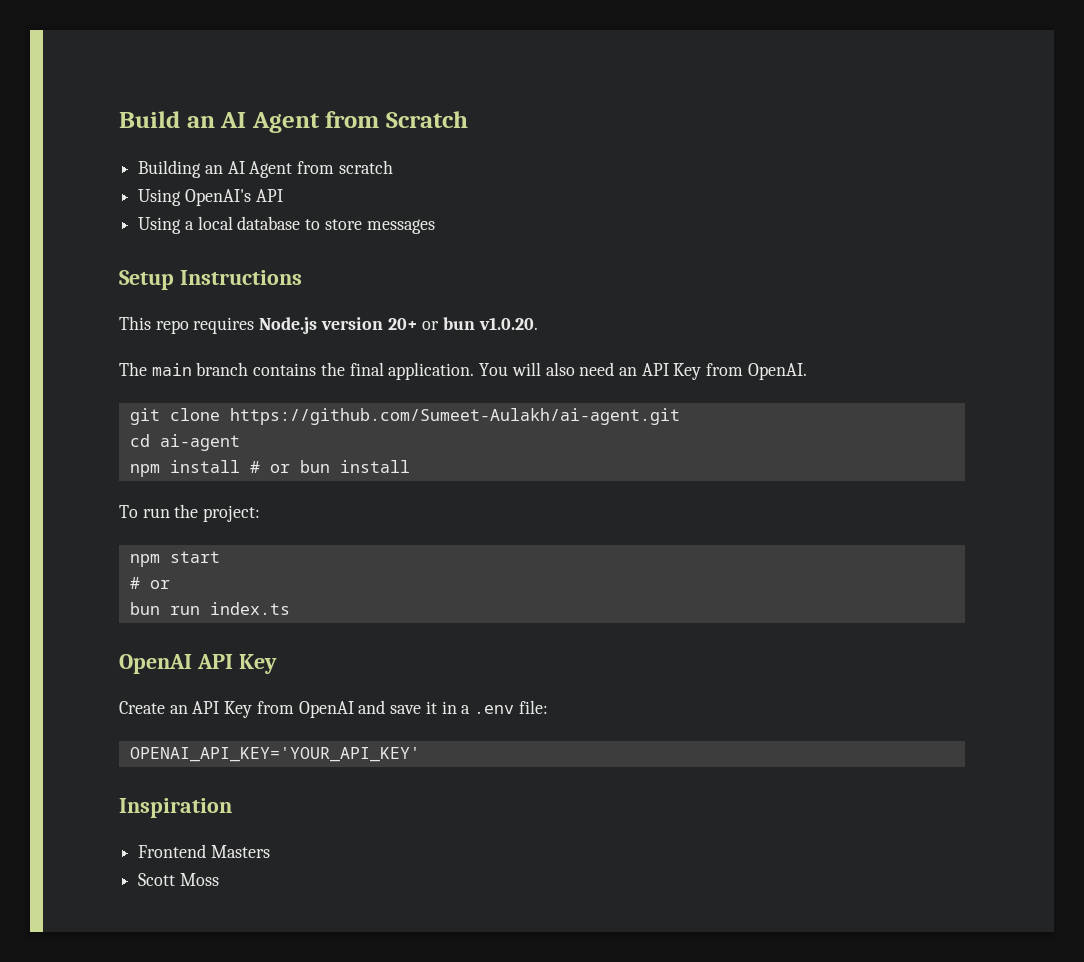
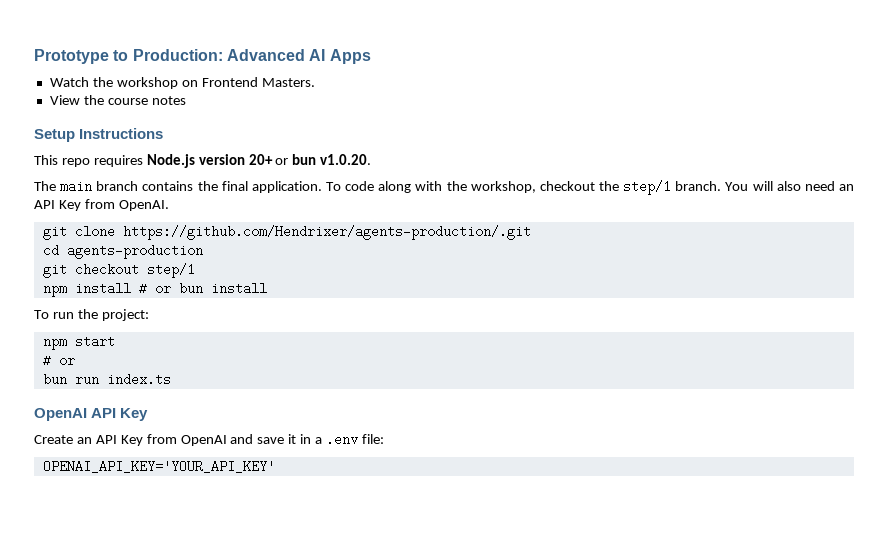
[119,111,469,133] [138,160,393,178] [138,189,283,206] [138,216,435,234] Build an AI Agent from Scratch // Building an AI Agent from scratch // Using OpenAI's API // Using a local database to store messages -> [34,49,371,64] [49,77,315,89] [49,95,186,105] Prototype to Production: Advanced AI Apps // Watch the workshop on Frontend Masters. // View the course notes
(475, 371) none -> [326,180,722,195] To code along with the workshop, checkout the step/1 branch.
[229,408,680,425] https://github.com/Sumeet-Aulakh/ai-agent.git -> [122,225,531,240] https://github.com/Hendrixer/agents-production/.git
[159,434,240,451] ai-agent -> [66,244,203,259] [42,263,195,278] agents-production // git checkout step/1
[119,798,232,818] [138,844,270,858] [138,873,219,886] // Inspiration // Frontend Masters // Scott Moss -> (275, 466) none

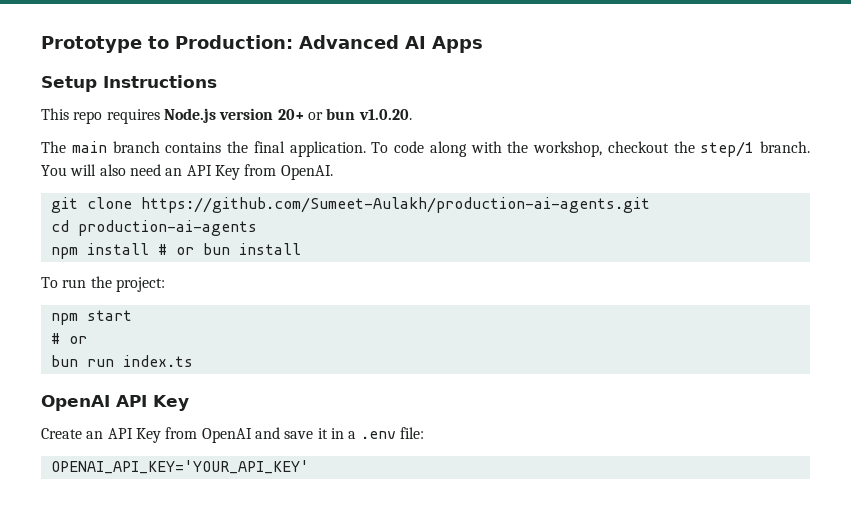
[49,77,315,89] [49,95,186,105] // Watch the workshop on Frontend Masters. // View the course notes -> (483, 44) none
[122,225,531,240] https://github.com/Hendrixer/agents-production/.git -> [140,197,650,213] https://github.com/Sumeet-Aulakh/production-ai-agents.git
[66,244,203,259] [42,263,195,278] agents-production // git checkout step/1 -> [77,220,257,236] production-ai-agents

